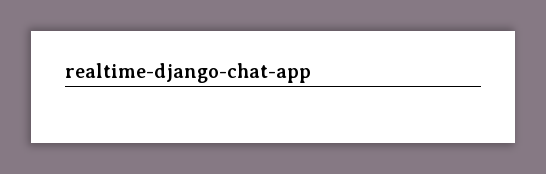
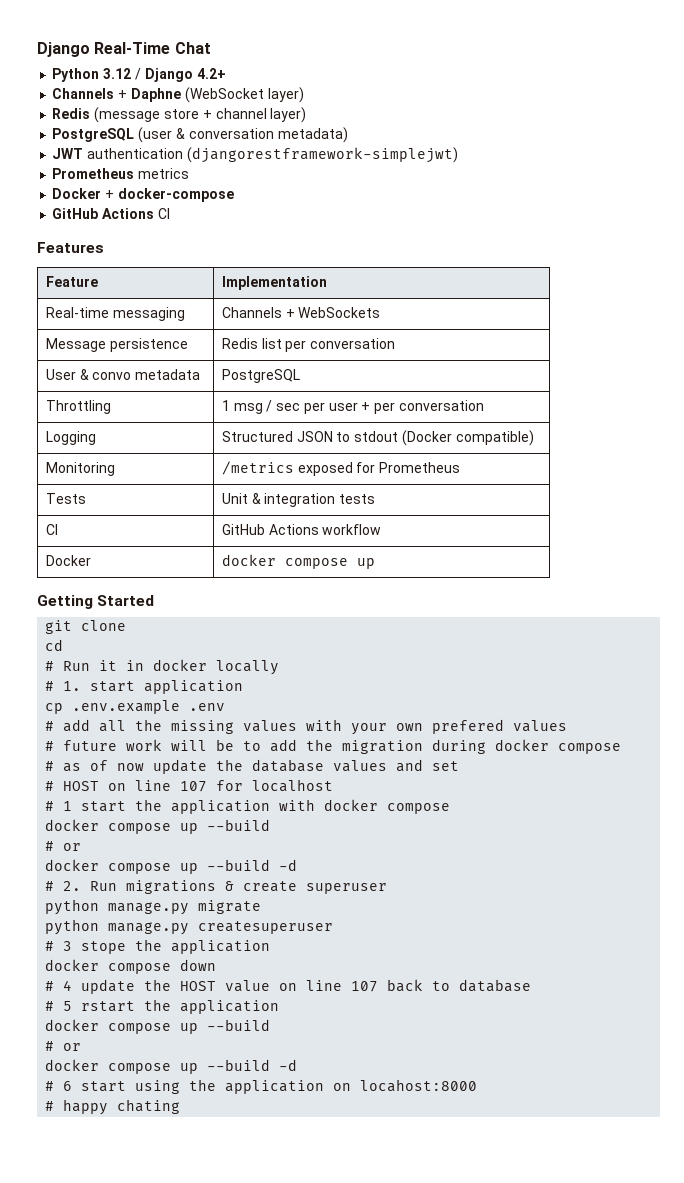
[65,63,311,83] realtime-django-chat-app -> [37,42,211,57] [52,68,226,82] [52,87,304,103] [52,107,307,123] [52,127,348,143] [52,147,458,163] [52,168,190,179] [52,188,234,202] [52,208,170,219] [37,242,104,253] [45,276,98,287] [221,276,327,290] [45,307,185,321] [221,307,381,318] [45,338,188,352] [221,338,396,352] [45,369,201,380] [221,369,300,383] [45,400,111,414] [221,400,485,414] [45,431,96,445] [221,430,534,446] [45,462,115,476] [221,461,461,476] [45,493,86,504] [221,493,376,507] [45,524,58,535] [221,524,382,535] [45,555,91,566] [221,554,375,569] [37,595,155,609] [45,620,127,634] [45,639,64,651] [45,659,280,675] [45,680,244,694] [45,700,226,714] [45,719,568,735] [45,739,622,754] [45,759,460,774] [45,779,334,792] [45,799,451,814] [45,819,271,834] [45,841,82,851] [45,859,298,874] [45,880,388,894] [45,899,262,915] [45,919,334,935] [45,939,271,954] [45,959,217,974] [45,979,532,994] [45,999,280,1014] [45,1019,271,1034] [45,1041,82,1051] [45,1059,298,1074] [45,1079,478,1094] [45,1099,181,1115] Django Real‑Time Chat // Python 3.12 / Django 4.2+ // Channels + Daphne (WebSocket layer) // Redis (message store + channel layer) // PostgreSQL (user & conversation metadata) // JWT authentication (djangorestframework-simplejwt) // Prometheus metrics // Docker + docker‑compose // GitHub Actions CI // Features // Feature | Implementation // Real‑time messaging | Channels + WebSockets // Message persistence | Redis list per conversation // User & convo metadata | PostgreSQL // Throttling | 1 msg / sec per user + per conversation // Logging | Structured JSON to stdout (Docker compatible) // Monitoring | /metrics exposed for Prometheus // Tests | Unit & integration tests // CI | GitHub Actions workflow // Docker | docker compose up // Getting Started // git clone // cd // # Run it in docker locally // # 1. start application // cp .env.example .env // # add all the missing values with your own prefered values // # future work will be to add the migration during docker compose // # as of now update the database values and set // # HOST on line 107 for localhost // # 1 start the application with docker compose // docker compose up --build // # or // docker compose up --build -d // # 2. Run migrations & create superuser // python manage.py migrate // python manage.py createsuperuser // # 3 stope the application // docker compose down // # 4 update the HOST value on line 107 back to database // # 5 rstart the application // docker compose up --build // # or // docker compose up --build -d // # 6 start using the application on locahost:8000 // # happy chating

